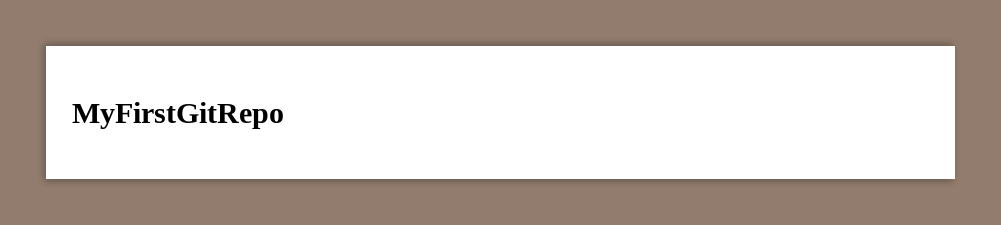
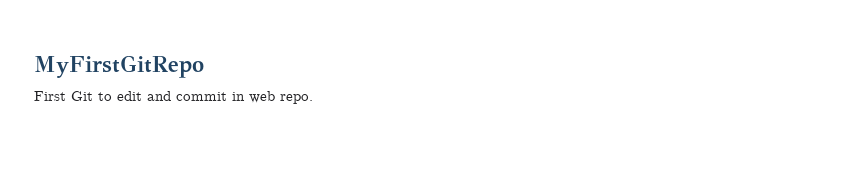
(284, 115) none -> [34,91,313,104] // First Git to edit and commit in web repo.

